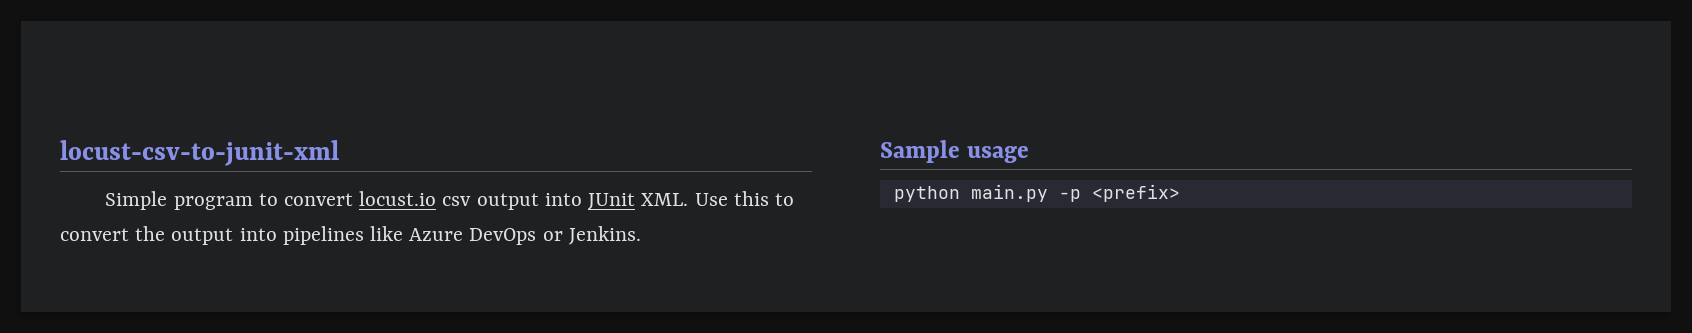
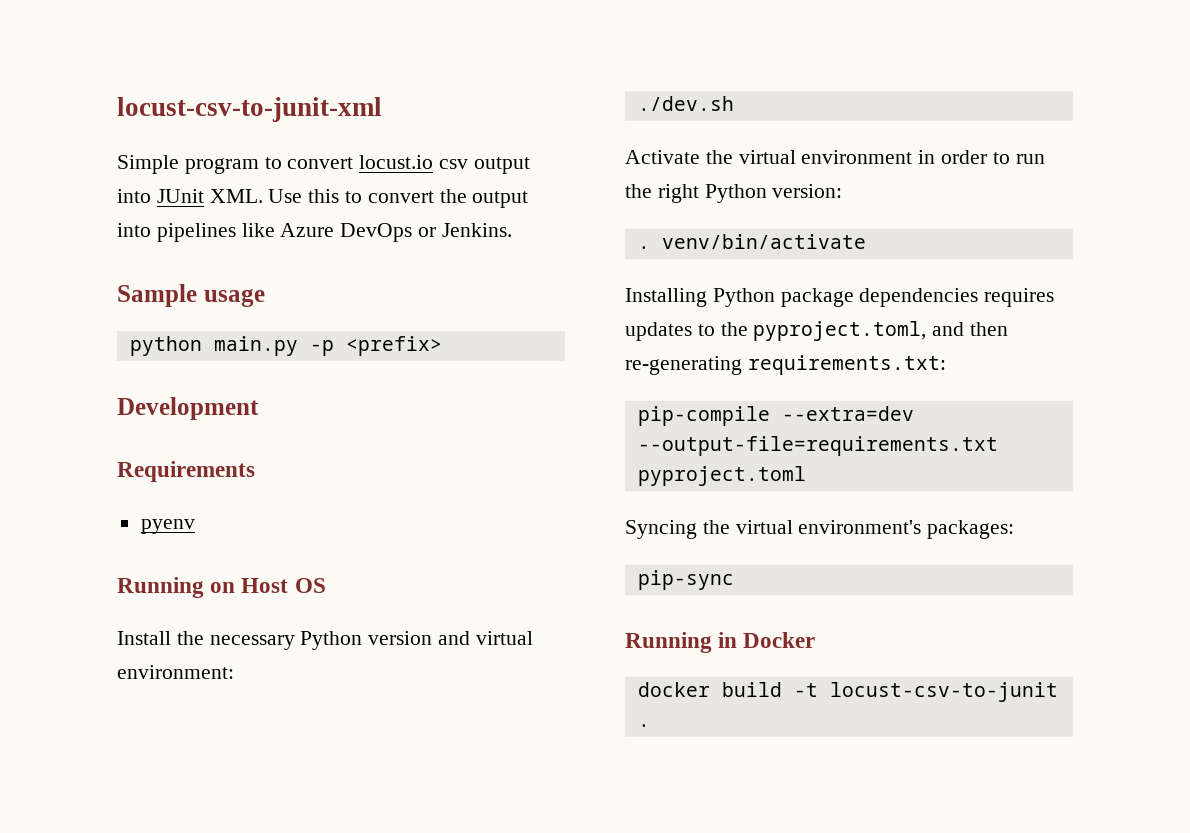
(1180, 193) none -> [117,397,259,420] [117,461,255,482] [140,519,195,534] [117,577,326,598] [117,631,533,650] [117,665,234,679] [637,96,734,111] [625,150,1045,164] [625,184,843,203] [637,234,866,249] [625,288,1055,307] [625,321,1009,341] [625,355,946,375] [637,406,914,426] [637,436,998,456] [637,466,806,486] [625,520,1015,539] [637,570,734,590] [625,632,816,653] [637,682,1058,702] [637,724,650,727] // Development // Requirements // pyenv // Running on Host OS // Install the necessary Python version and virtual environment: // ./dev.sh // Activate the virtual environment in order to run the right Python version: // . venv/bin/activate // Installing Python package dependencies requires updates to the pyproject.toml, and then re-generating requirements.txt: // pip-compile --extra=dev --output-file=requirements.txt pyproject.toml // Syncing the virtual environment's packages: // pip-sync // Running in Docker // docker build -t locust-csv-to-junit .

